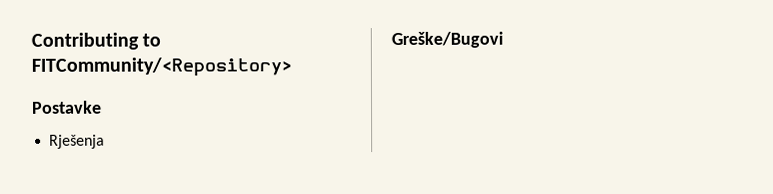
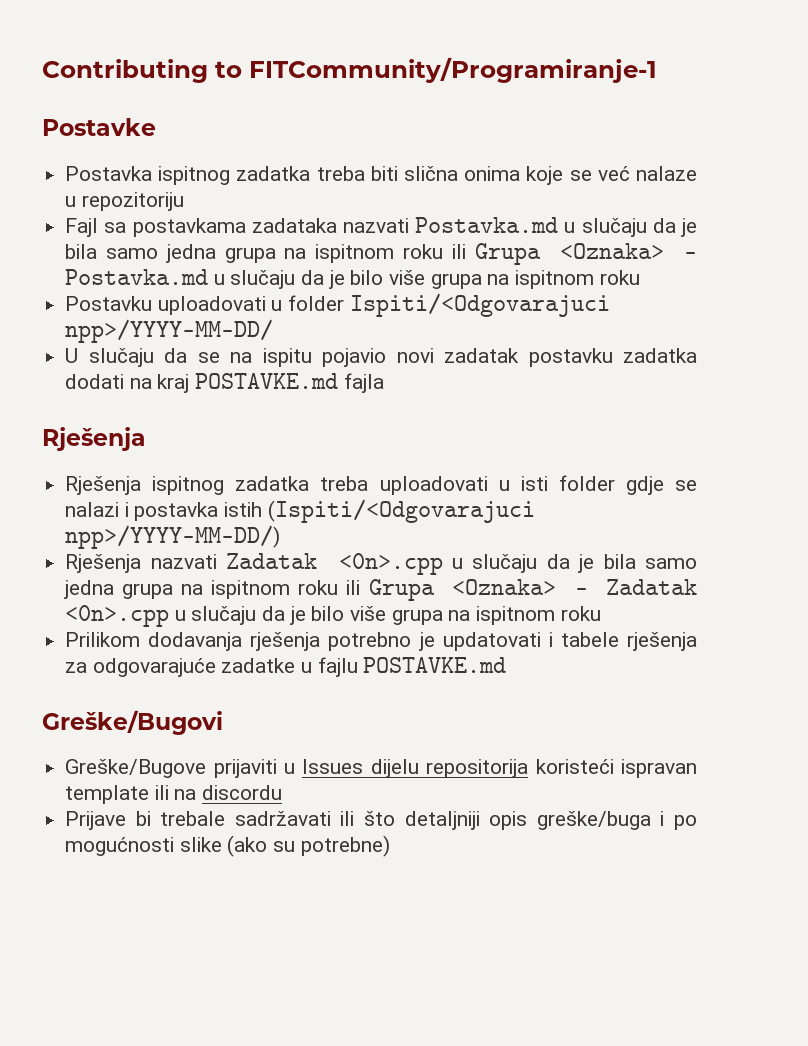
[31,57,292,77] FITCommunity/<Repository> -> [249,57,657,83] FITCommunity/Programiranje-1
[49,134,106,149] [391,31,503,48] Rješenja // Greške/Bugovi -> [65,166,697,185] [65,192,184,211] [65,217,697,237] [65,243,697,265] [65,269,640,289] [65,293,610,317] [65,319,274,343] [65,348,697,367] [65,373,384,393] [42,427,146,451] [65,475,698,495] [65,499,535,523] [65,525,281,549] [65,553,697,575] [64,579,697,601] [65,605,601,627] [65,632,697,651] [65,657,507,677] [42,710,223,735] [65,759,697,778] [65,785,283,804] [65,811,697,830] [65,835,390,857] Postavka ispitnog zadatka treba biti slična onima koje se već nalaze u repozitoriju // Fajl sa postavkama zadataka nazvati Postavka.md u slučaju da je bila samo jedna grupa na ispitnom roku ili Grupa <Oznaka> - Postavka.md u slučaju da je bilo više grupa na ispitnom roku // Postavku uploadovati u folder Ispiti/<Odgovarajuci npp>/YYYY-MM-DD/ // U slučaju da se na ispitu pojavio novi zadatak postavku zadatka dodati na kraj POSTAVKE.md fajla // Rješenja // Rješenja ispitnog zadatka treba uploadovati u isti folder gdje se nalazi i postavka istih (Ispiti/<Odgovarajuci npp>/YYYY-MM-DD/) // Rješenja nazvati Zadatak <0n>.cpp u slučaju da je bila samo jedna grupa na ispitnom roku ili Grupa <Oznaka> - Zadatak <0n>.cpp u slučaju da je bilo više grupa na ispitnom roku // Prilikom dodavanja rješenja potrebno je updatovati i tabele rješenja za odgovarajuće zadatke u fajlu POSTAVKE.md // Greške/Bugovi // Greške/Bugove prijaviti u Issues dijelu repositorija koristeći ispravan template ili na discordu // Prijave bi trebale sadržavati ili što detaljniji opis greške/buga i po mogućnosti slike (ako su potrebne)

